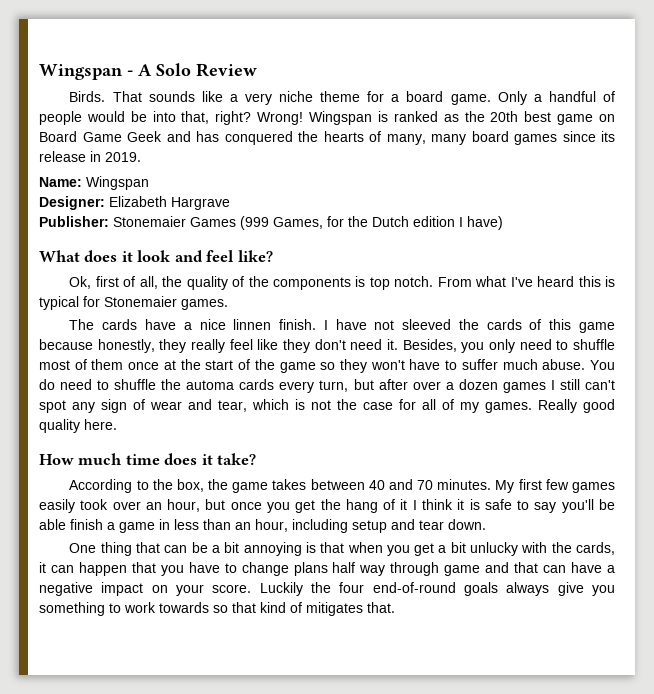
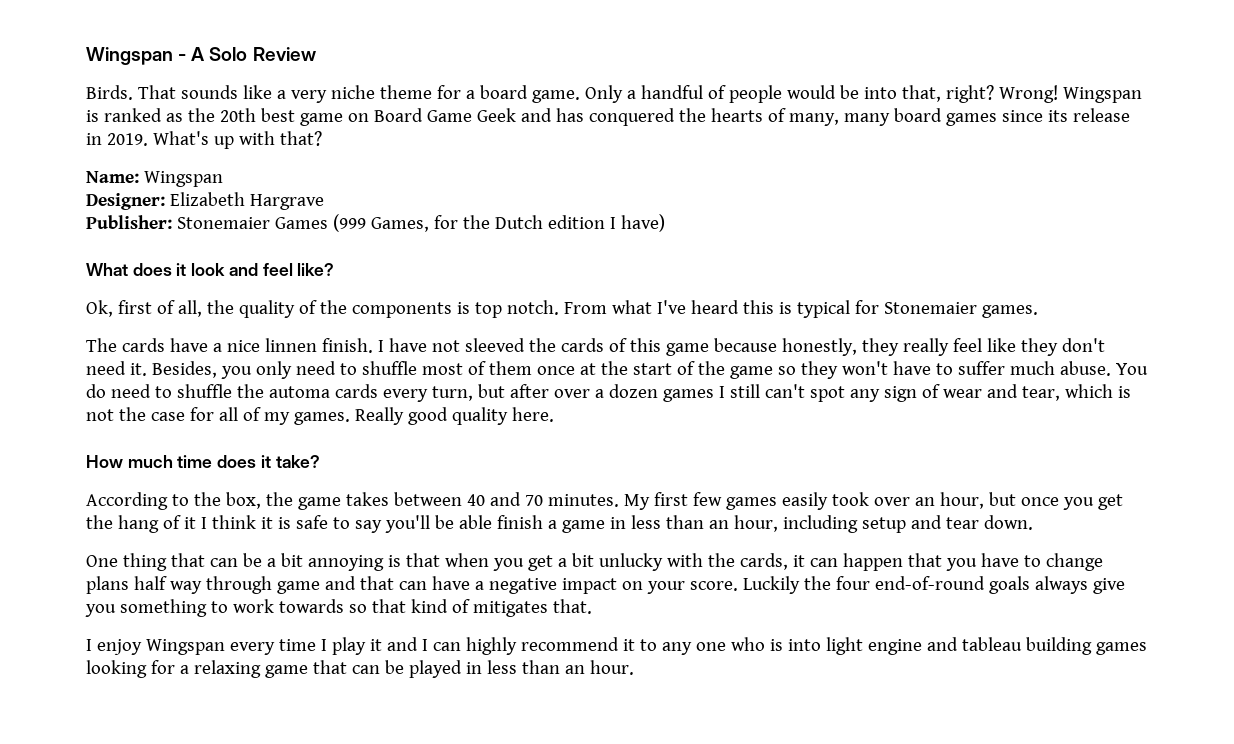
(141, 157) none -> [152,131,322,149] What's up with that?
(395, 607) none -> [86,637,1147,655] [86,660,634,678] // I enjoy Wingspan every time I play it and I can highly recommend it to any one who is into light engine and tableau building games looking for a relaxing game that can be played in less than an hour.

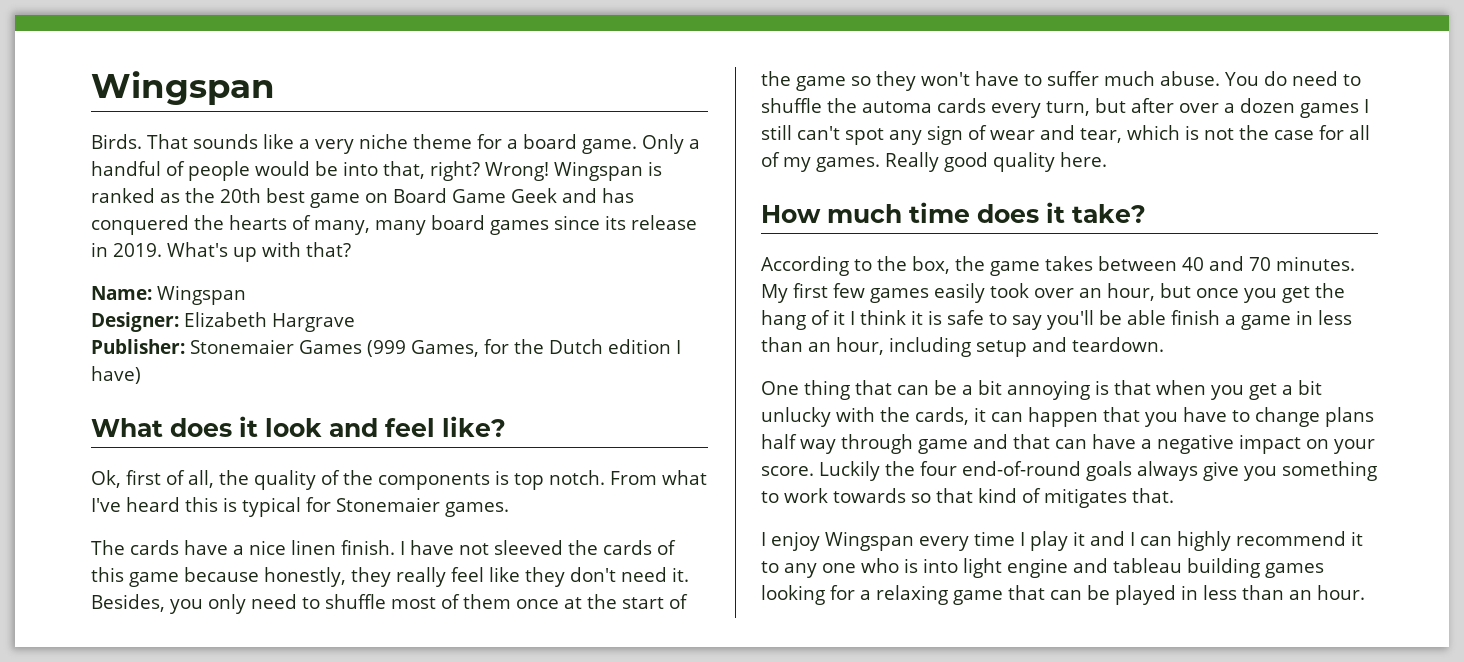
[86,47,316,65] Wingspan - A Solo Review -> [91,71,275,105] Wingspan
[264,338,317,352] linnen -> [291,540,336,555] linen
[945,515,1033,530] tear down. -> [1072,337,1164,352] teardown.

